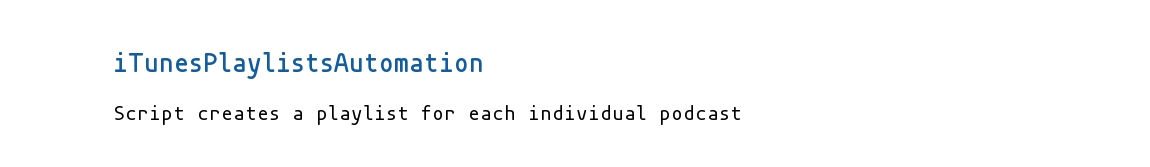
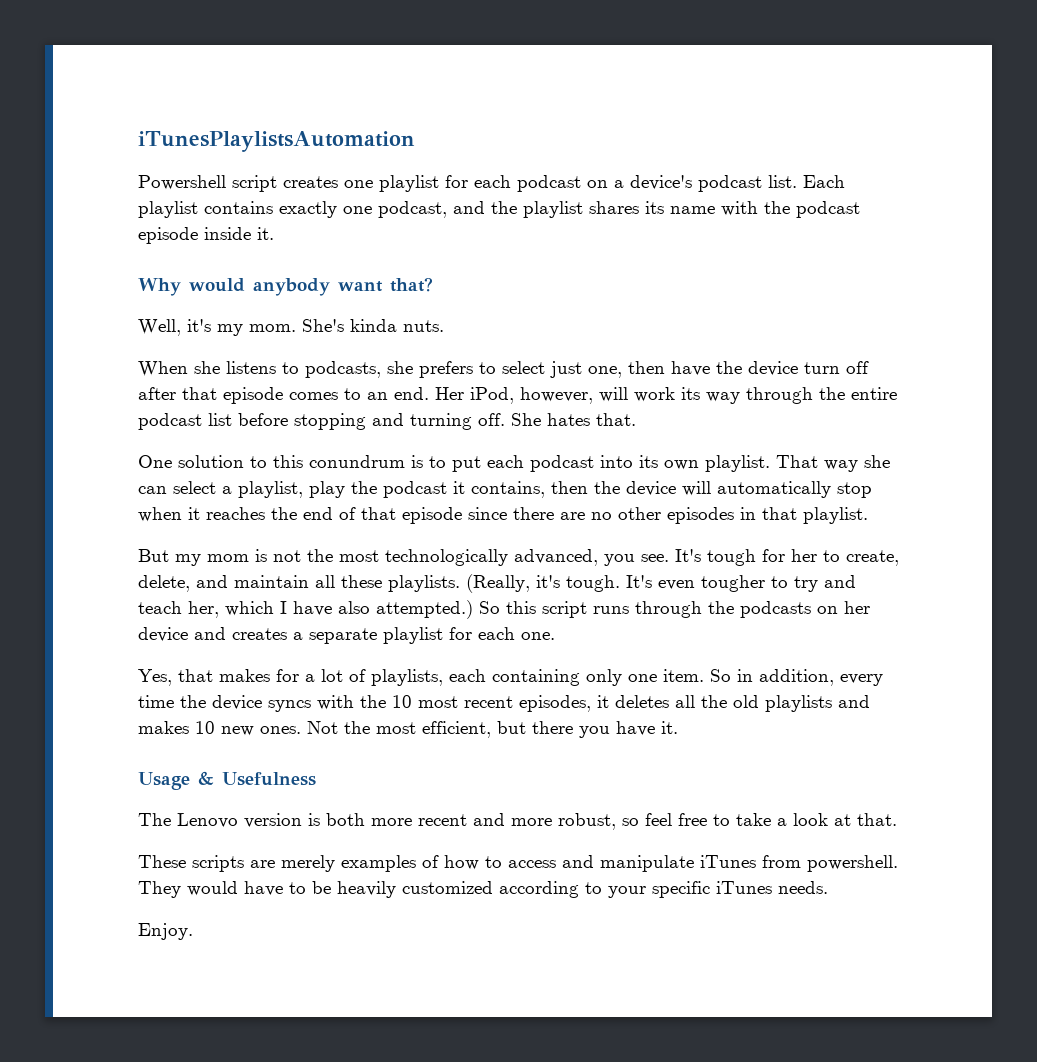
[113,105,742,125] Script creates a playlist for each individual podcast -> [138,175,845,192] [138,201,860,218] [138,227,274,244] [138,277,433,296] [138,319,444,336] [138,361,869,378] [138,387,897,404] [138,413,636,430] [138,455,890,472] [138,481,872,498] [138,507,868,524] [138,549,899,566] [138,574,856,593] [138,600,870,619] [138,627,555,644] [138,669,883,686] [138,695,870,712] [138,721,678,738] [138,771,316,790] [138,813,897,830] [138,855,898,872] [138,881,828,898] [138,923,193,940] Powershell script creates one playlist for each podcast on a device's podcast list. Each playlist contains exactly one podcast, and the playlist shares its name with the podcast episode inside it. // Why would anybody want that? // Well, it's my mom. She's kinda nuts. // When she listens to podcasts, she prefers to select just one, then have the device turn off after that episode comes to an end. Her iPod, however, will work its way through the entire podcast list before stopping and turning off. She hates that. // One solution to this conundrum is to put each podcast into its own playlist. That way she can select a playlist, play the podcast it contains, then the device will automatically stop when it reaches the end of that episode since there are no other episodes in that playlist. // But my mom is not the most technologically advanced, you see. It's tough for her to create, delete, and maintain all these playlists. (Really, it's tough. It's even tougher to try and teach her, which I have also attempted.) So this script runs through the podcasts on her device and creates a separate playlist for each one. // Yes, that makes for a lot of playlists, each containing only one item. So in addition, every time the device syncs with the 10 most recent episodes, it deletes all the old playlists and makes 10 new ones. Not the most efficient, but there you have it. // Usage & Usefulness // The Lenovo version is both more recent and more robust, so feel free to take a look at that. // These scripts are merely examples of how to access and manipulate iTunes from powershell. They would have to be heavily customized according to your specific iTunes needs. // Enjoy.

